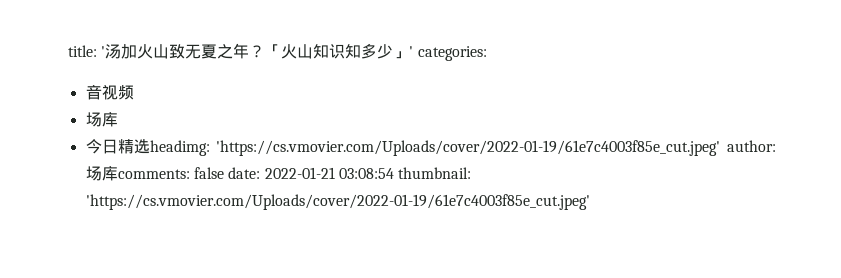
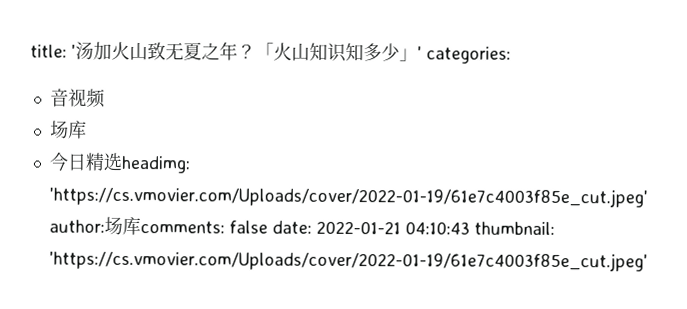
[338,168,394,179] 03:08:54 -> [404,221,470,235] 04:10:43

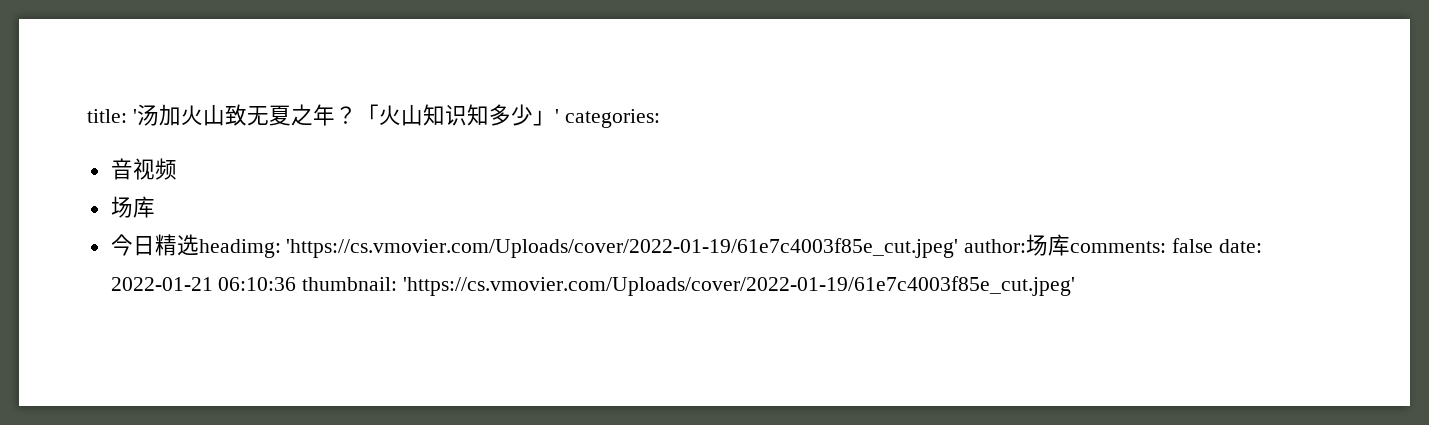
[404,221,470,235] 04:10:43 -> [218,277,297,291] 06:10:36

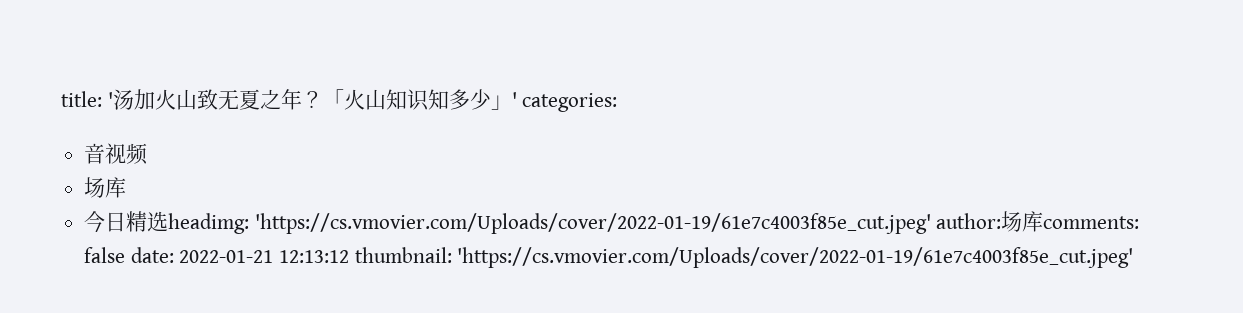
[218,277,297,291] 06:10:36 -> [279,250,350,263] 12:13:12

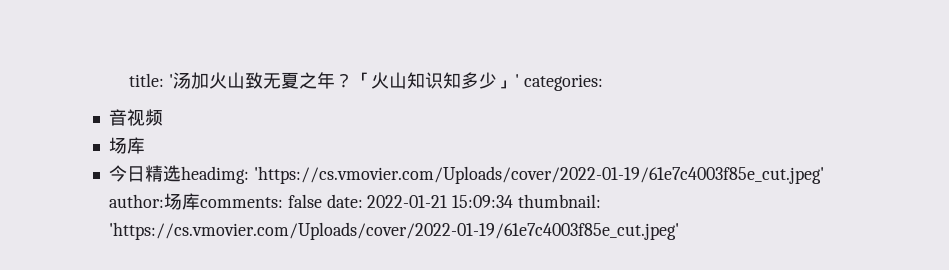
[279,250,350,263] 12:13:12 -> [452,195,514,208] 15:09:34

